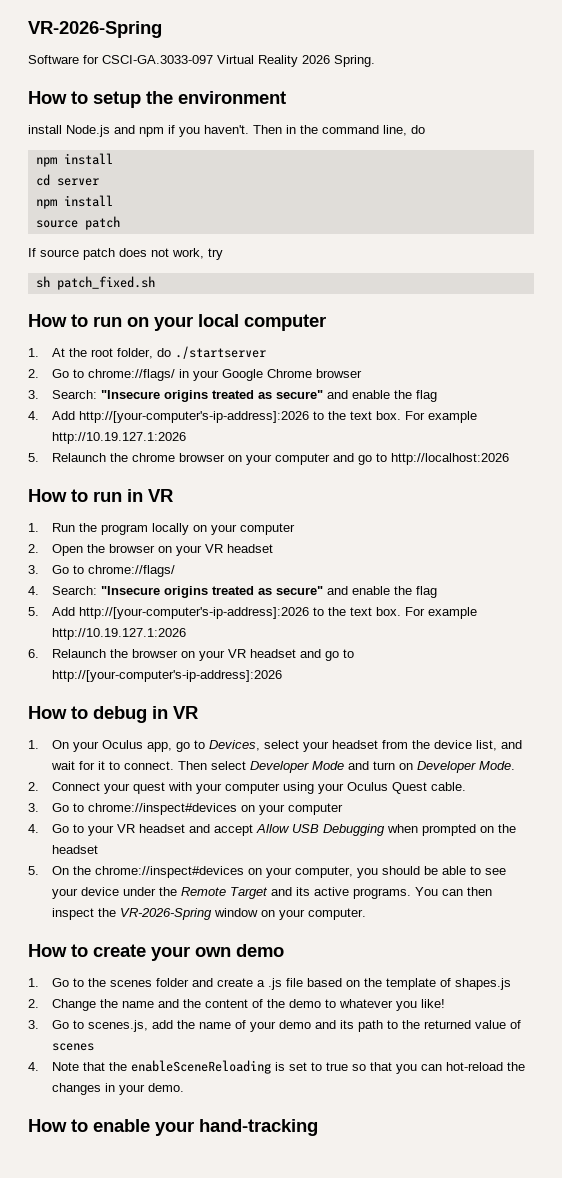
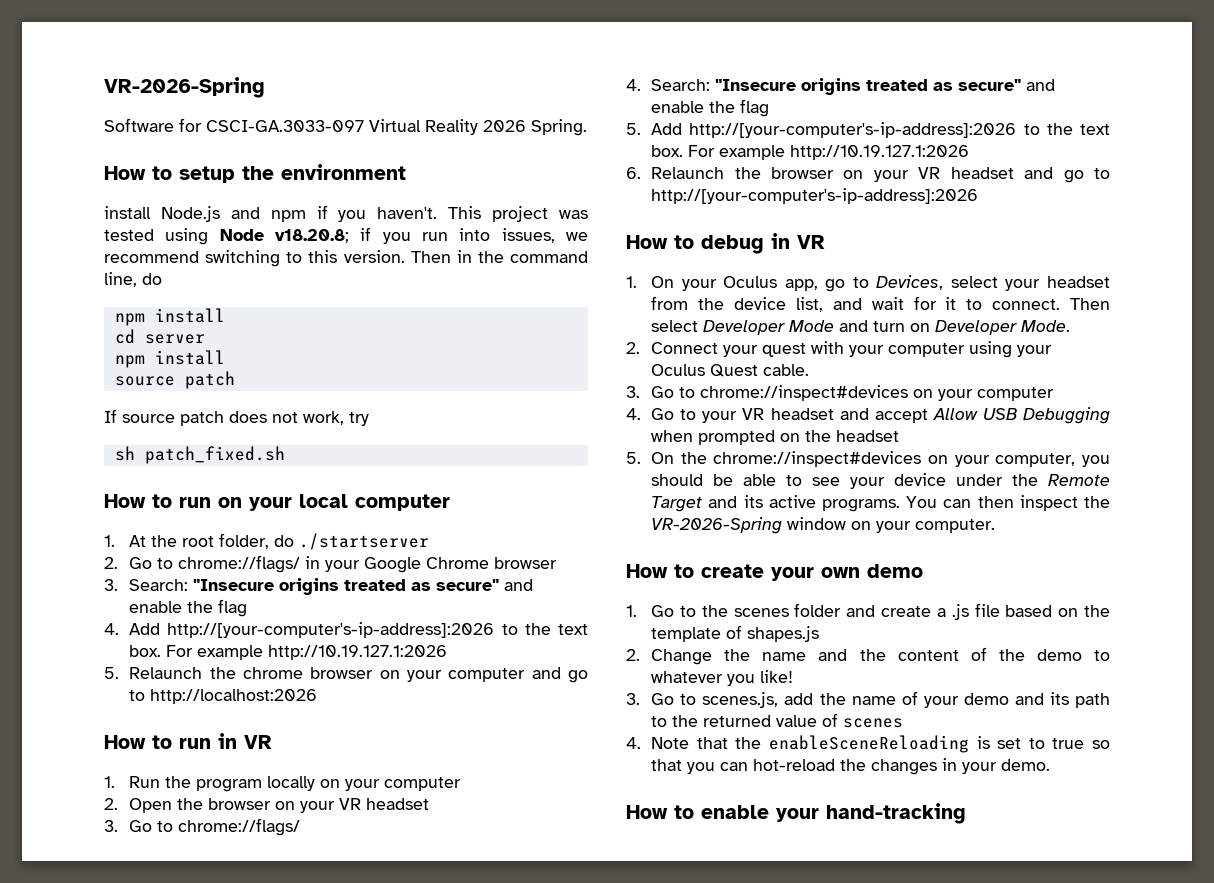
(249, 129) none -> [448,206,589,222] [104,227,588,245] [104,250,405,267] This project was tested using Node v18.20.8; if you run into issues, we recommend switching to this version.

